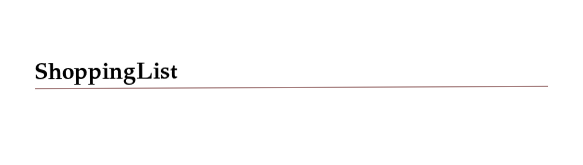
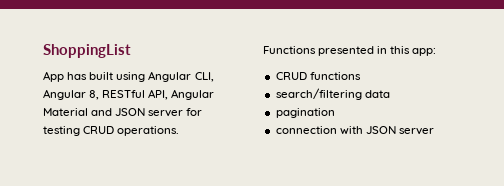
(179, 73) none -> [43,71,214,82] [43,89,215,100] [43,108,203,117] [43,126,180,136] [263,46,437,56] [275,72,361,80] [275,88,390,100] [275,108,335,118] [275,126,434,135] // App has built using Angular CLI, Angular 8, RESTful API, Angular Material and JSON server for testing CRUD operations. // Functions presented in this app: // CRUD functions // search/filtering data // pagination // connection with JSON server

